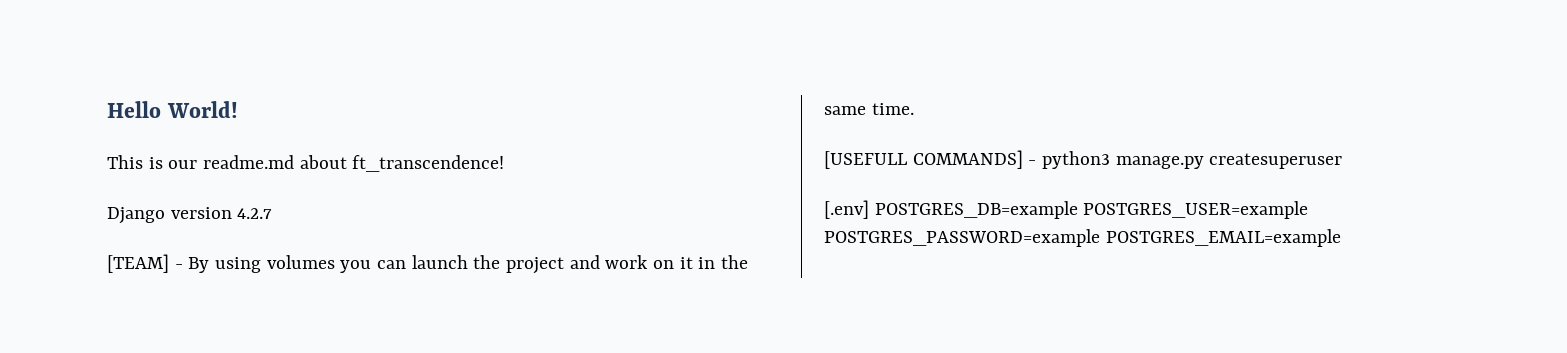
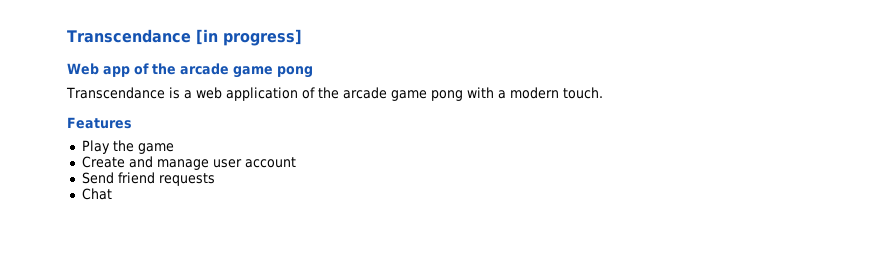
[107,101,238,118] [107,155,505,172] [107,207,273,224] [107,254,749,274] [824,103,914,115] [824,150,1343,169] [824,200,1309,219] [824,229,1341,247] Hello World! // This is our readme.md about ft_transcendence! // Django version 4.2.7 // [TEAM] - By using volumes you can launch the project and work on it in the same time. // [USEFULL COMMANDS] - python3 manage.py createsuperuser // [.env] POSTGRES_DB=example POSTGRES_USER=example POSTGRES_PASSWORD=example POSTGRES_EMAIL=example -> [67,29,302,46] [67,63,313,78] [66,87,603,101] [67,117,132,129] [81,140,174,154] [81,156,296,170] [81,172,215,186] [81,188,112,200] Transcendance [in progress] // Web app of the arcade game pong // Transcendance is a web application of the arcade game pong with a modern touch. // Features // Play the game // Create and manage user account // Send friend requests // Chat

